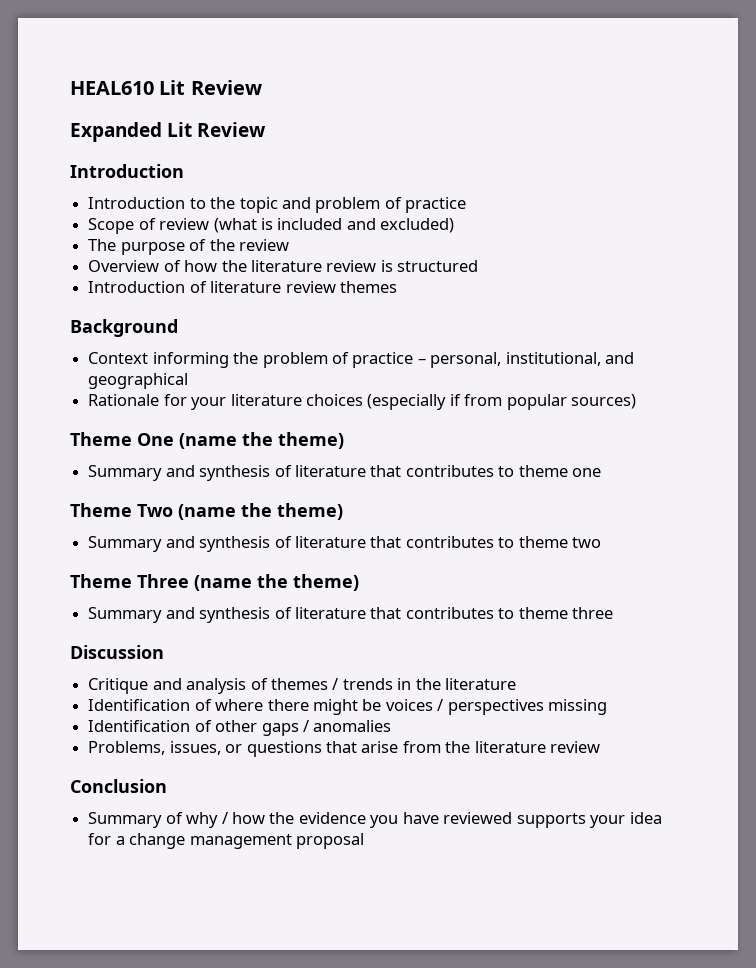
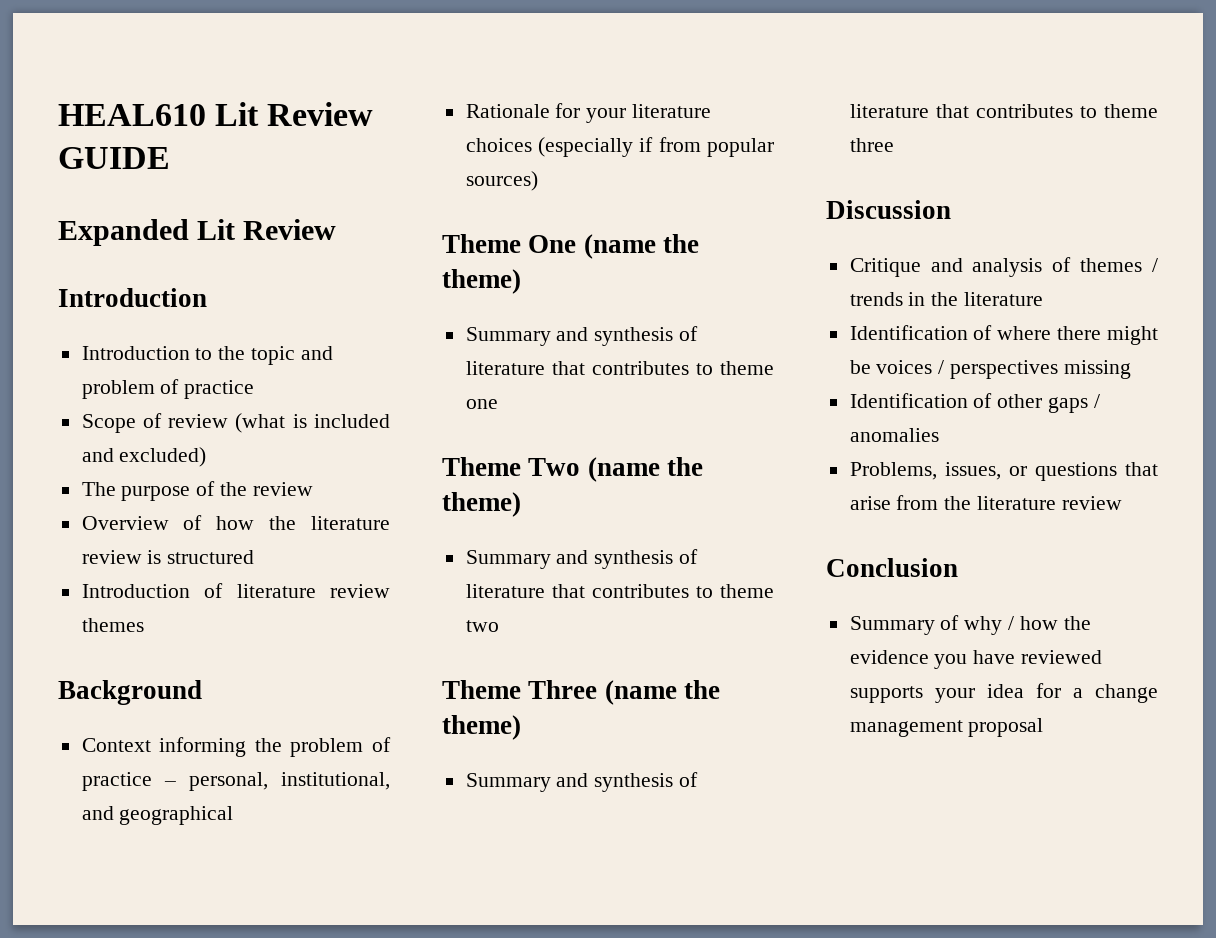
(262, 87) none -> [58,147,170,169] GUIDE

